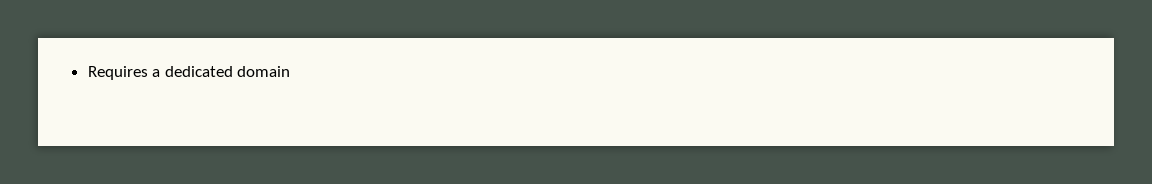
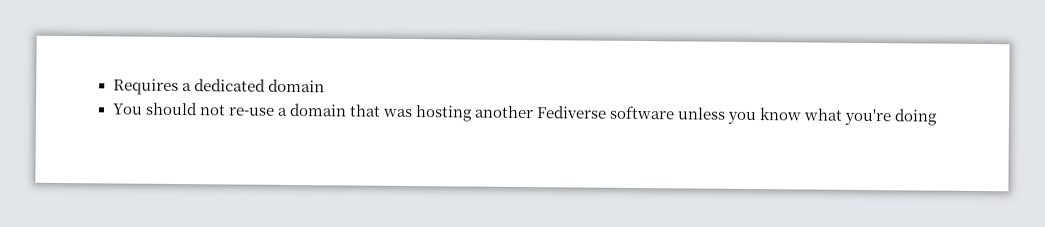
(291, 71) none -> [111,101,939,126] // You should not re-use a domain that was hosting another Fediverse software unless you know what you're doing

